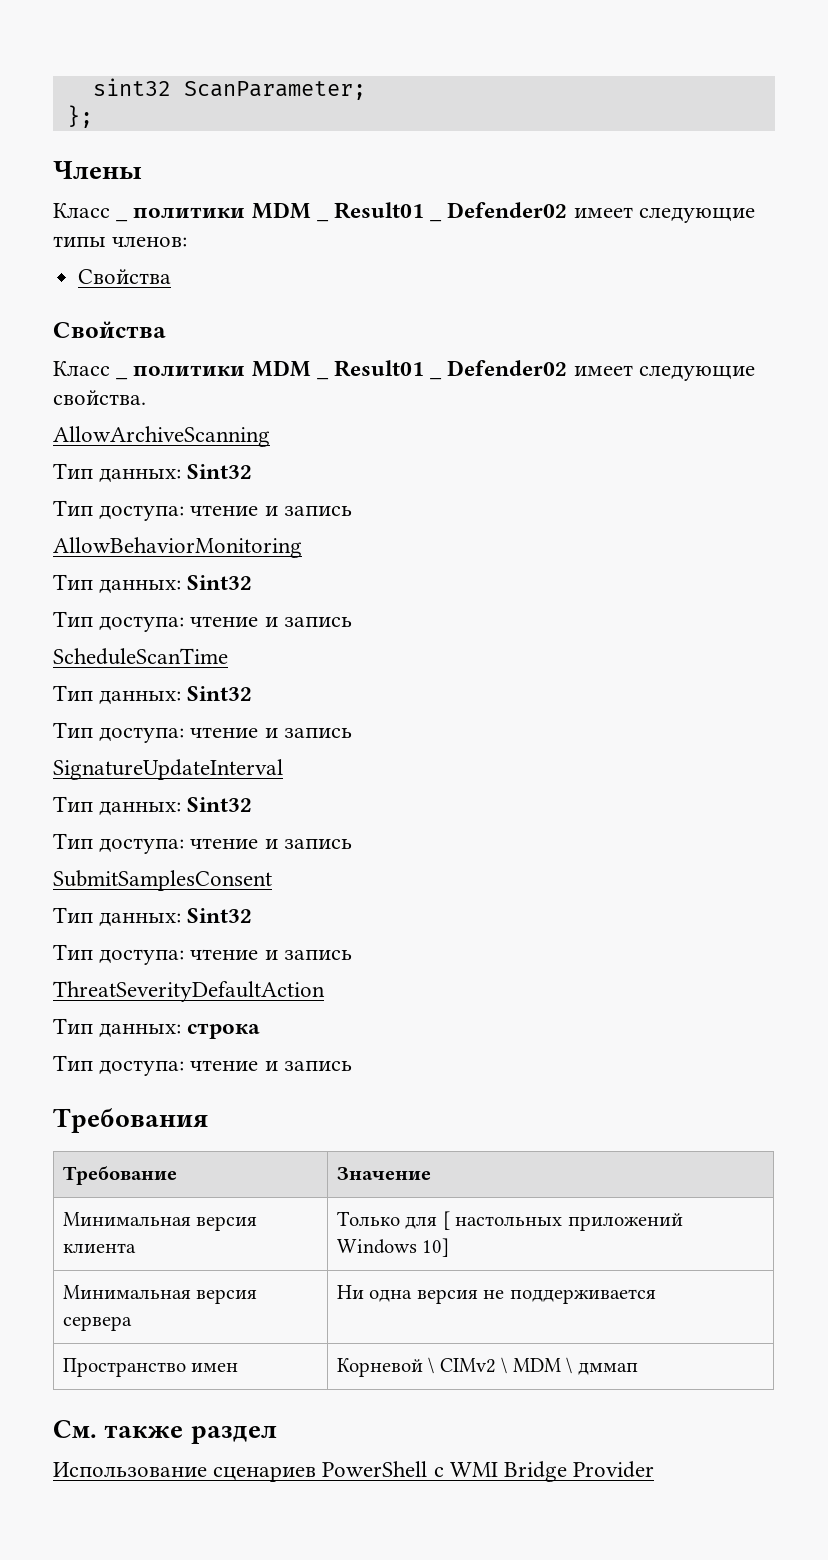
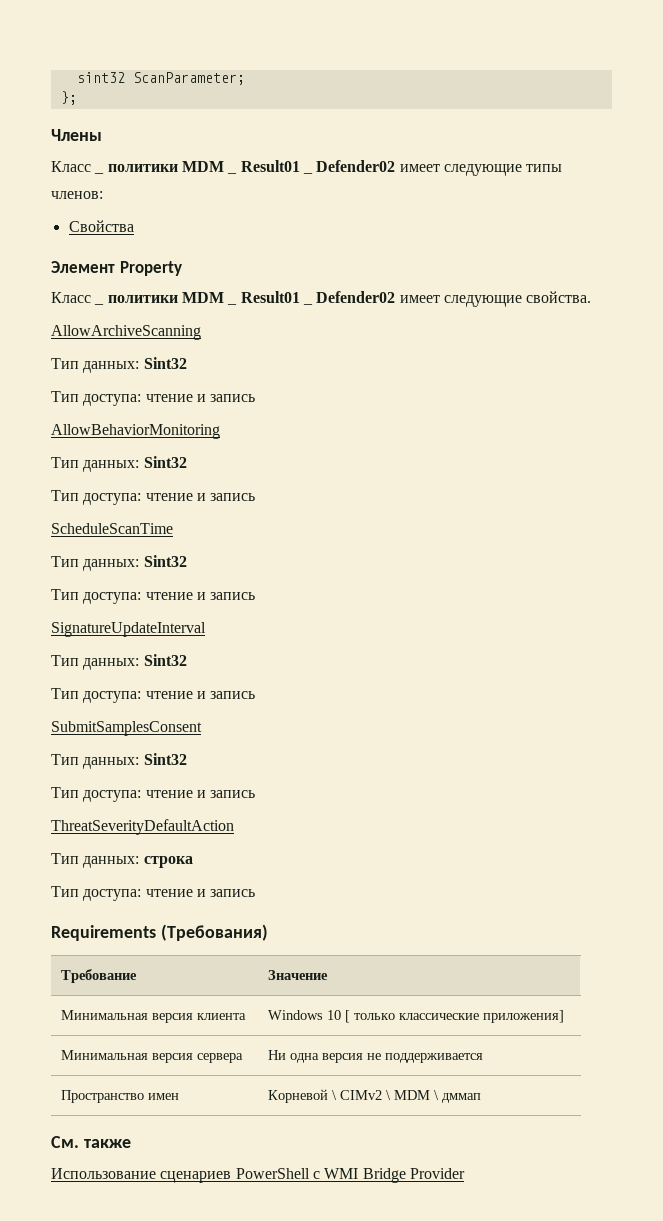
[53,321,166,338] Свойства -> [51,261,182,276] Элемент Property
[53,1108,208,1133] Требования -> [51,924,268,941] Requirements (Требования)
[336,1211,683,1231] [336,1238,450,1257] Только для [ настольных приложений Windows 10] -> [267,1010,564,1023] Windows 10 [ только классические приложения]
[190,1425,277,1444] раздел -> (131, 1143) none

